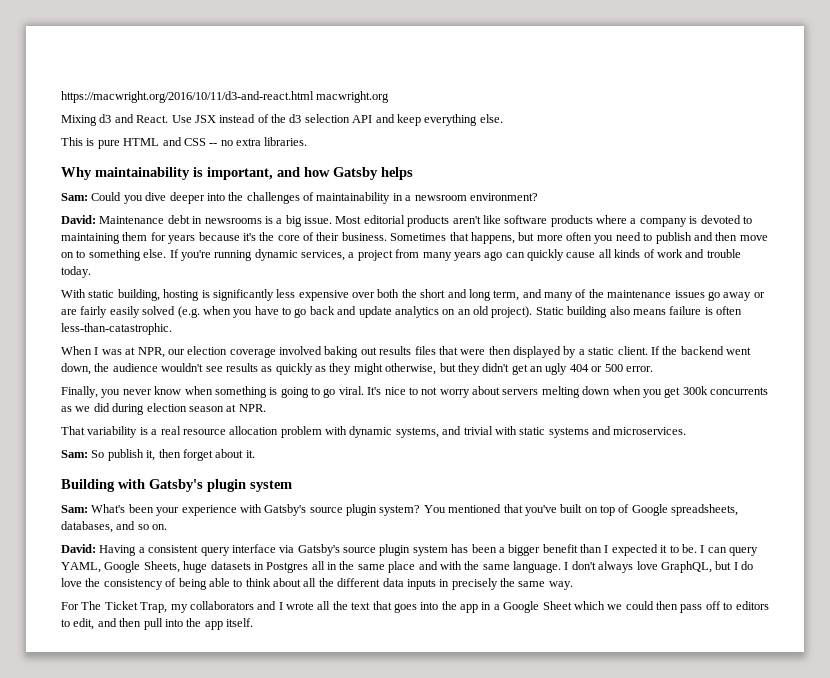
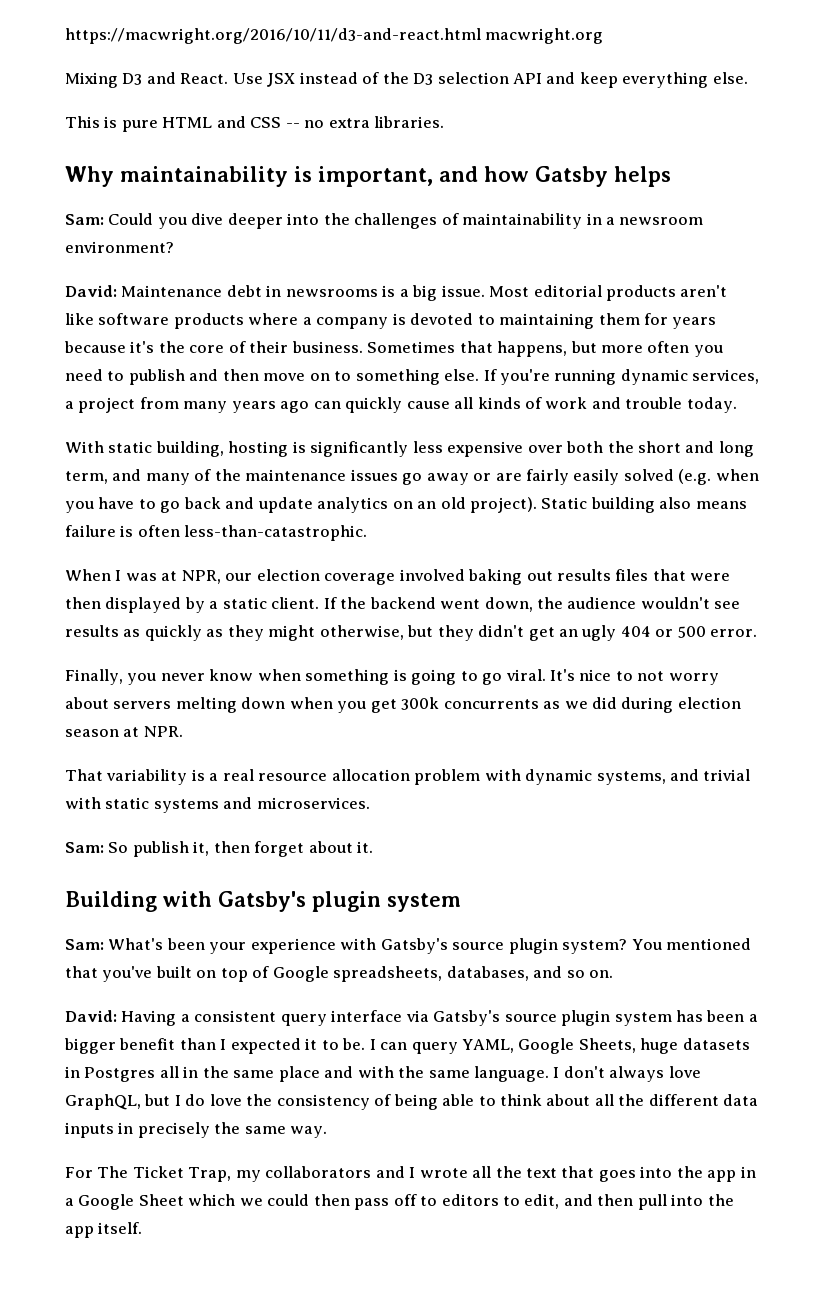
[99,114,112,123] d3 -> [122,73,143,85] D3
[289,114,302,123] d3 -> [413,73,434,85] D3

